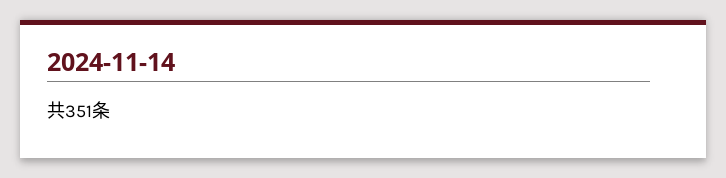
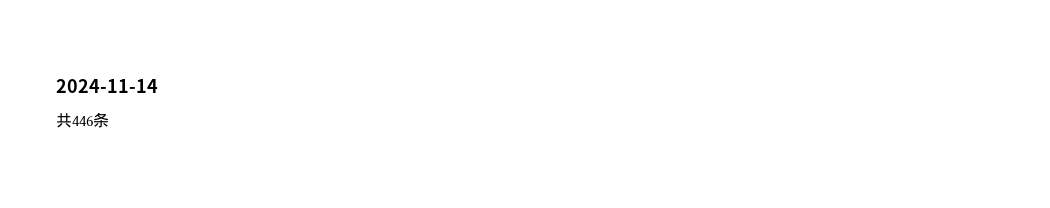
[65,105,92,118] 351 -> [72,116,93,126] 446

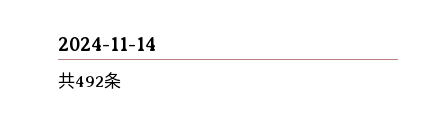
[72,116,93,126] 446 -> [75,76,104,87] 492

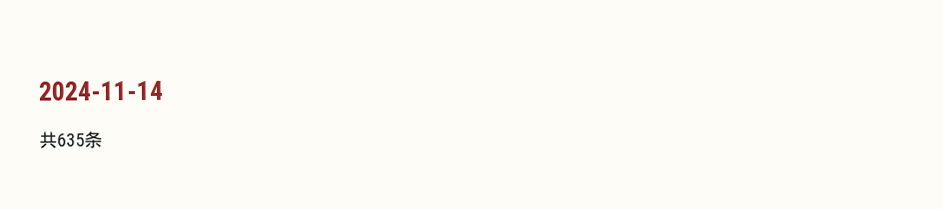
[75,76,104,87] 492 -> [57,133,85,147] 635

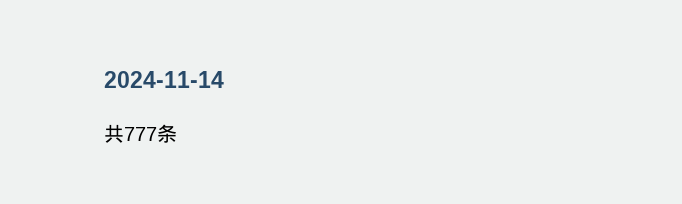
[57,133,85,147] 635 -> [124,127,157,141] 777

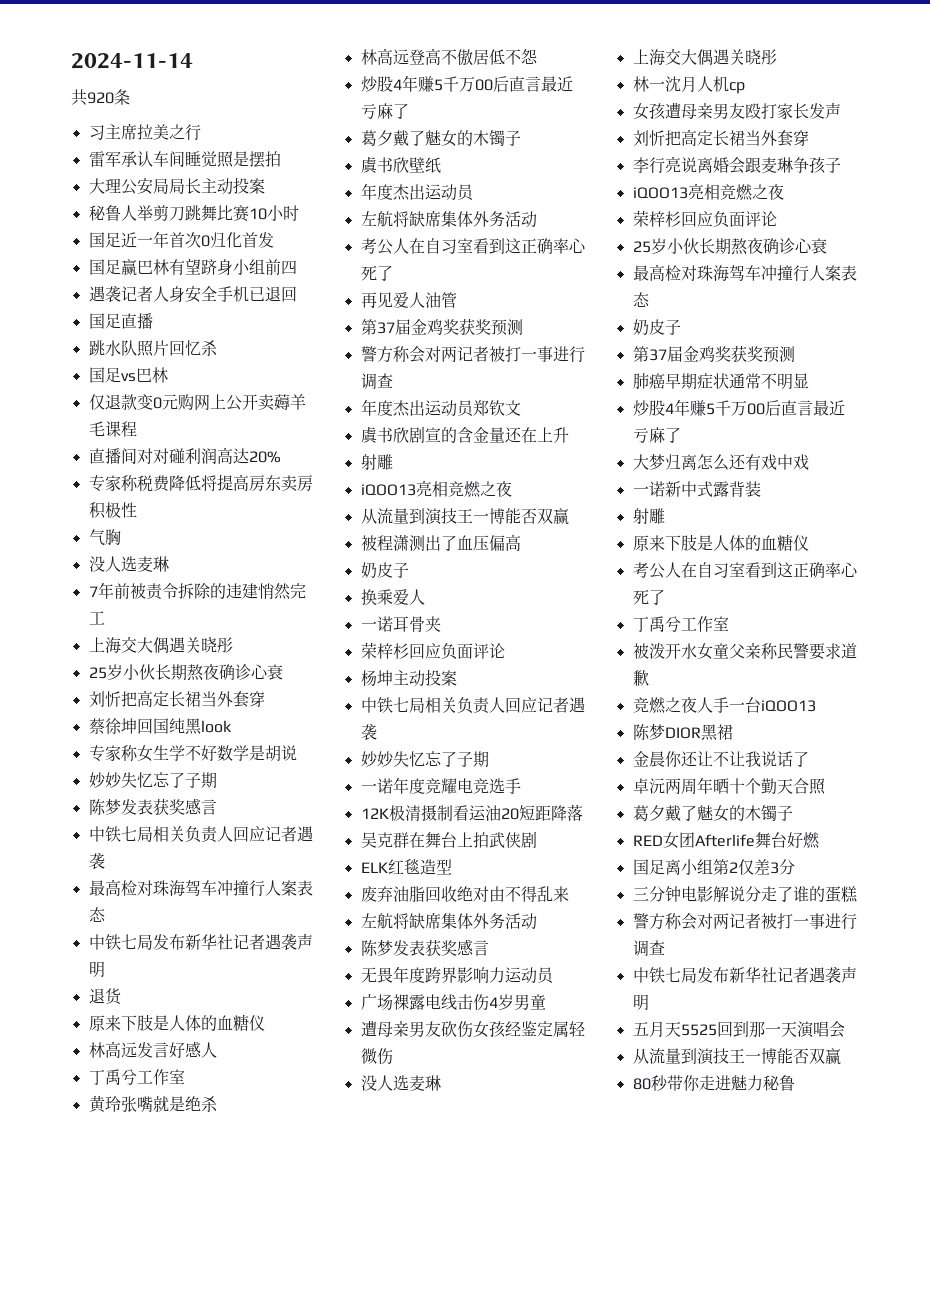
[124,127,157,141] 777 -> [87,92,114,104] 920
(177, 133) none -> [88,123,201,141] [88,151,281,168] [88,177,265,195] [88,205,299,222] [88,231,274,248] [88,258,297,276] [88,286,297,303] [88,313,153,329] [88,340,217,357] [88,367,168,383] [88,394,306,411] [88,421,137,437] [88,447,281,465] [88,474,313,492] [88,502,137,519] [88,529,121,546] [88,556,169,572] [88,582,306,600] [88,611,105,625] [88,636,233,654] [88,664,283,681] [88,690,265,708] [88,718,232,735] [88,745,297,762] [88,772,217,788] [88,798,217,815] [88,826,313,843] [88,853,105,870] [88,879,313,897] [88,907,106,922] [88,933,313,951] [88,961,105,978] [88,988,122,1005] [88,1014,265,1031] [88,1041,217,1058] [88,1069,185,1085] [88,1095,217,1113] [360,48,538,66] [360,75,573,92] [360,103,409,119] [360,130,521,147] [360,156,441,174] [360,183,474,201] [360,210,537,228] [360,238,586,255] [360,265,393,281] [360,292,457,308] [360,318,523,336] [360,346,585,363] [360,373,393,390] [360,399,521,417] [360,426,569,444] [360,454,393,470] [360,480,512,498] [360,508,569,525] [360,534,521,551] [360,562,409,579] [360,589,425,606] [360,616,441,632] [360,642,505,660] [360,669,457,687] [360,697,585,714] [360,724,377,741] [360,751,489,767] [360,777,521,794] [360,804,583,821] [360,831,537,849] [360,858,452,875] [360,886,569,902] [360,912,537,930] [360,939,489,956] [360,966,554,984] [360,994,546,1011] [360,1020,586,1038] [360,1048,393,1065] [360,1075,441,1091] [632,48,777,66] [632,76,745,94] [632,102,841,120] [632,129,809,147] [632,156,841,174] [632,183,784,201] [632,210,777,228] [632,238,827,255] [632,264,857,282] [632,292,650,307] [632,319,681,336] [632,345,795,363] [632,373,809,390] [632,399,845,416] [632,427,681,443] [632,453,809,471] [632,481,761,498] [632,508,665,524] [632,534,809,551] [632,562,858,579] [632,589,665,605] [632,616,729,632] [632,643,857,660] [632,670,649,686] [632,697,816,714] [632,723,733,741] [632,751,809,767] [632,777,826,795] [632,805,793,822] [632,832,820,849] [632,859,795,875] [632,886,858,903] [632,913,857,930] [632,940,665,957] [632,966,857,984] [632,994,649,1011] [632,1021,845,1038] [632,1048,841,1065] [632,1075,795,1091] // 习主席拉美之行 // 雷军承认车间睡觉照是摆拍 // 大理公安局局长主动投案 // 秘鲁人举剪刀跳舞比赛10小时 // 国足近一年首次0归化首发 // 国足赢巴林有望跻身小组前四 // 遇袭记者人身安全手机已退回 // 国足直播 // 跳水队照片回忆杀 // 国足vs巴林 // 仅退款变0元购网上公开卖薅羊毛课程 // 直播间对对碰利润高达20% // 专家称税费降低将提高房东卖房积极性 // 气胸 // 没人选麦琳 // 7年前被责令拆除的违建悄然完工 // 上海交大偶遇关晓彤 // 25岁小伙长期熬夜确诊心衰 // 刘忻把高定长裙当外套穿 // 蔡徐坤回国纯黑look // 专家称女生学不好数学是胡说 // 妙妙失忆忘了子期 // 陈梦发表获奖感言 // 中铁七局相关负责人回应记者遇袭 // 最高检对珠海驾车冲撞行人案表态 // 中铁七局发布新华社记者遇袭声明 // 退货 // 原来下肢是人体的血糖仪 // 林高远发言好感人 // 丁禹兮工作室 // 黄玲张嘴就是绝杀 // 林高远登高不傲居低不怨 // 炒股4年赚5千万00后直言最近亏麻了 // 葛夕戴了魅女的木镯子 // 虞书欣壁纸 // 年度杰出运动员 // 左航将缺席集体外务活动 // 考公人在自习室看到这正确率心死了 // 再见爱人油管 // 第37届金鸡奖获奖预测 // 警方称会对两记者被打一事进行调查 // 年度杰出运动员郑钦文 // 虞书欣剧宣的含金量还在上升 // 射雕 // iQOO13亮相竞燃之夜 // 从流量到演技王一博能否双赢 // 被程潇测出了血压偏高 // 奶皮子 // 换乘爱人 // 一诺耳骨夹 // 荣梓杉回应负面评论 // 杨坤主动投案 // 中铁七局相关负责人回应记者遇袭 // 妙妙失忆忘了子期 // 一诺年度竞耀电竞选手 // 12K极清摄制看运油20短距降落 // 吴克群在舞台上拍武侠剧 // ELK红毯造型 // 废弃油脂回收绝对由不得乱来 // 左航将缺席集体外务活动 // 陈梦发表获奖感言 // 无畏年度跨界影响力运动员 // 广场裸露电线击伤4岁男童 // 遭母亲男友砍伤女孩经鉴定属轻微伤 // 没人选麦琳 // 上海交大偶遇关晓彤 // 林一沈月人机cp // 女孩遭母亲男友殴打家长发声 // 刘忻把高定长裙当外套穿 // 李行亮说离婚会跟麦琳争孩子 // iQOO13亮相竞燃之夜 // 荣梓杉回应负面评论 // 25岁小伙长期熬夜确诊心衰 // 最高检对珠海驾车冲撞行人案表态 // 奶皮子 // 第37届金鸡奖获奖预测 // 肺癌早期症状通常不明显 // 炒股4年赚5千万00后直言最近亏麻了 // 大梦归离怎么还有戏中戏 // 一诺新中式露背装 // 射雕 // 原来下肢是人体的血糖仪 // 考公人在自习室看到这正确率心死了 // 丁禹兮工作室 // 被泼开水女童父亲称民警要求道歉 // 竞燃之夜人手一台iQOO13 // 陈梦DIOR黑裙 // 金晨你还让不让我说话了 // 卓沅两周年晒十个勤天合照 // 葛夕戴了魅女的木镯子 // RED女团Afterlife舞台好燃 // 国足离小组第2仅差3分 // 三分钟电影解说分走了谁的蛋糕 // 警方称会对两记者被打一事进行调查 // 中铁七局发布新华社记者遇袭声明 // 五月天5525回到那一天演唱会 // 从流量到演技王一博能否双赢 // 80秒带你走进魅力秘鲁

